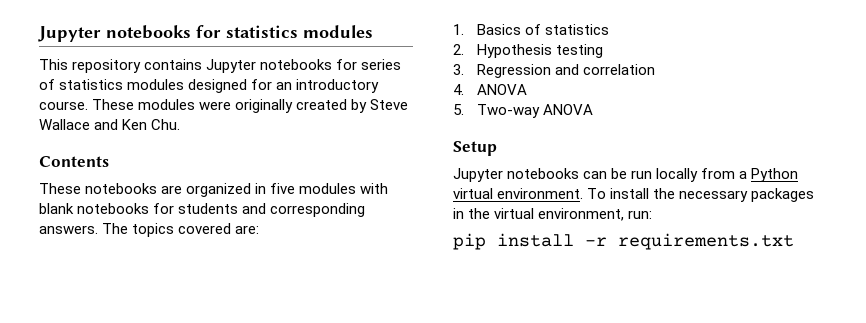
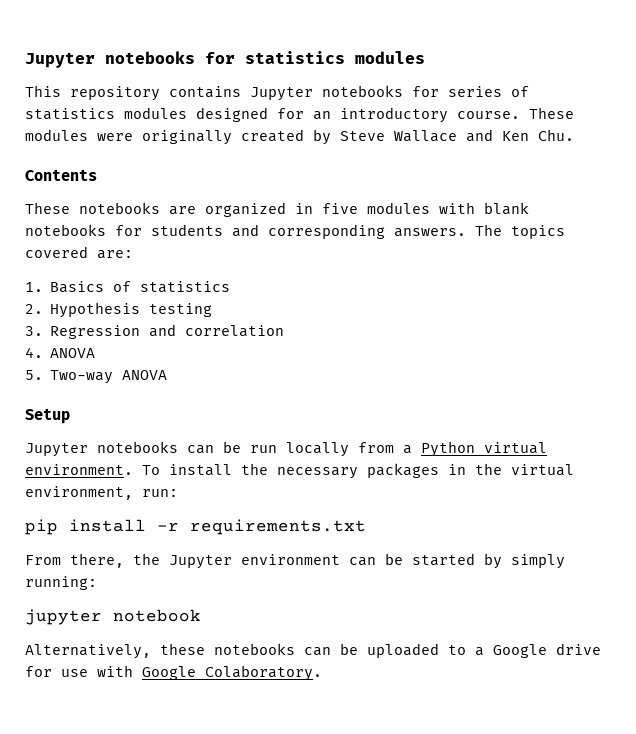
(794, 241) none -> [25,553,565,569] [25,576,97,590] [25,609,201,625] [25,643,601,659] [25,665,322,681] // From there, the Jupyter environment can be started by simply running: // jupyter notebook // Alternatively, these notebooks can be uploaded to a Google drive for use with Google Colaboratory.

